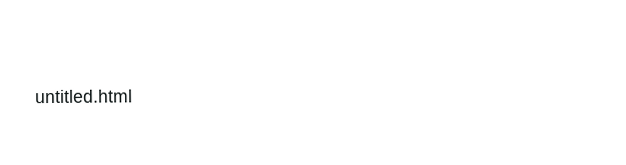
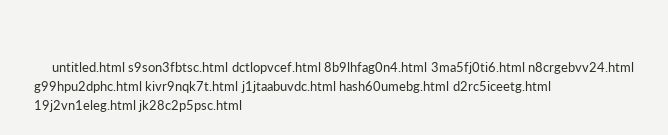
(133, 96) none -> [128,62,635,74] [34,81,551,93] [34,100,243,112] s9son3fbtsc.html dctlopvcef.html 8b9lhfag0n4.html 3ma5fj0ti6.html n8crgebvv24.html g99hpu2dphc.html kivr9nqk7t.html j1jtaabuvdc.html hash60umebg.html d2rc5iceetg.html 19j2vn1eleg.html jk28c2p5psc.html

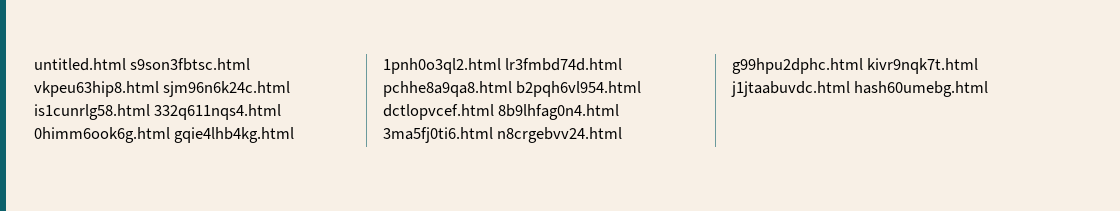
(229, 67) none -> [34,81,291,97] [34,104,282,120] [34,127,295,143] [383,58,623,74] [383,81,642,97] vkpeu63hip8.html sjm96n6k24c.html is1cunrlg58.html 332q611nqs4.html 0himm6ook6g.html gqie4lhb4kg.html 1pnh0o3ql2.html lr3fmbd74d.html pchhe8a9qa8.html b2pqh6vl954.html
[452,81,551,93] [34,100,243,112] d2rc5iceetg.html 19j2vn1eleg.html jk28c2p5psc.html -> (989, 89) none

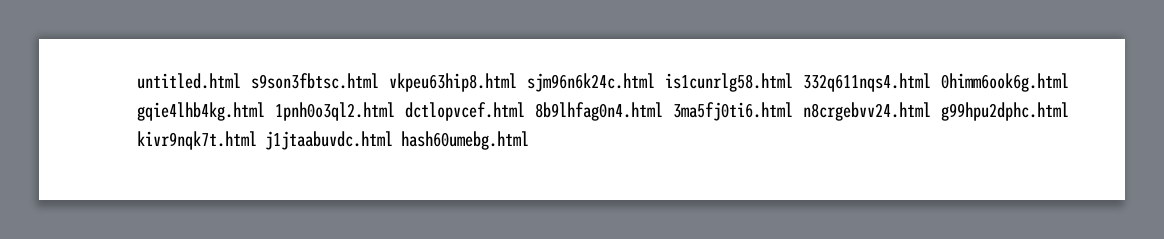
[505,58,623,71] [383,81,642,97] lr3fmbd74d.html pchhe8a9qa8.html b2pqh6vl954.html -> (395, 111) none

